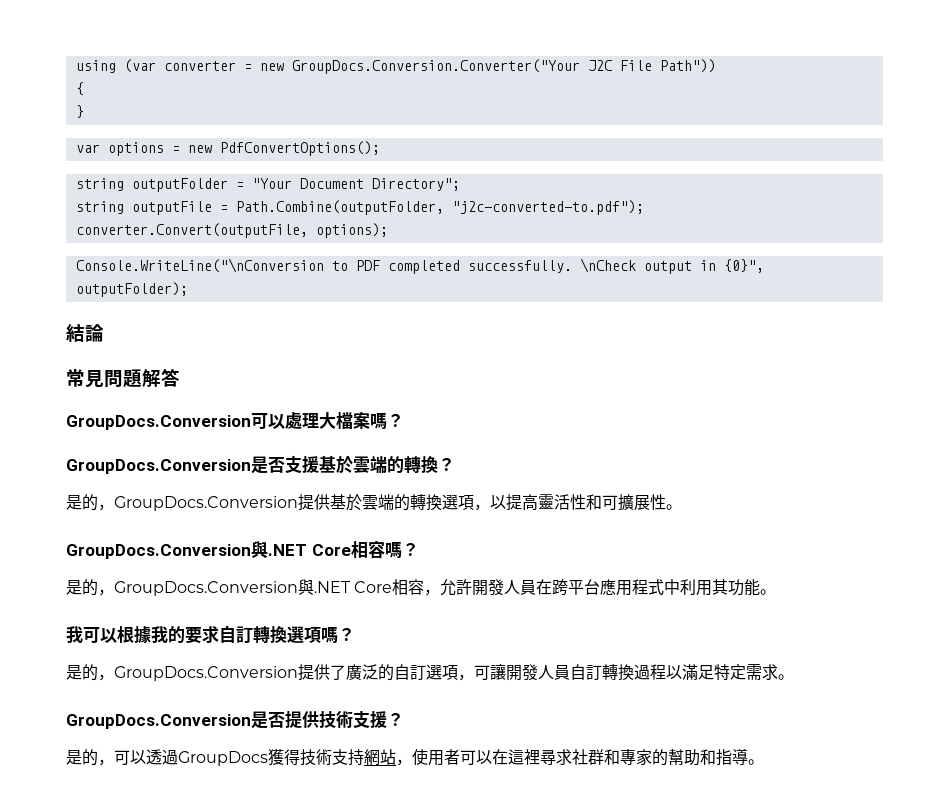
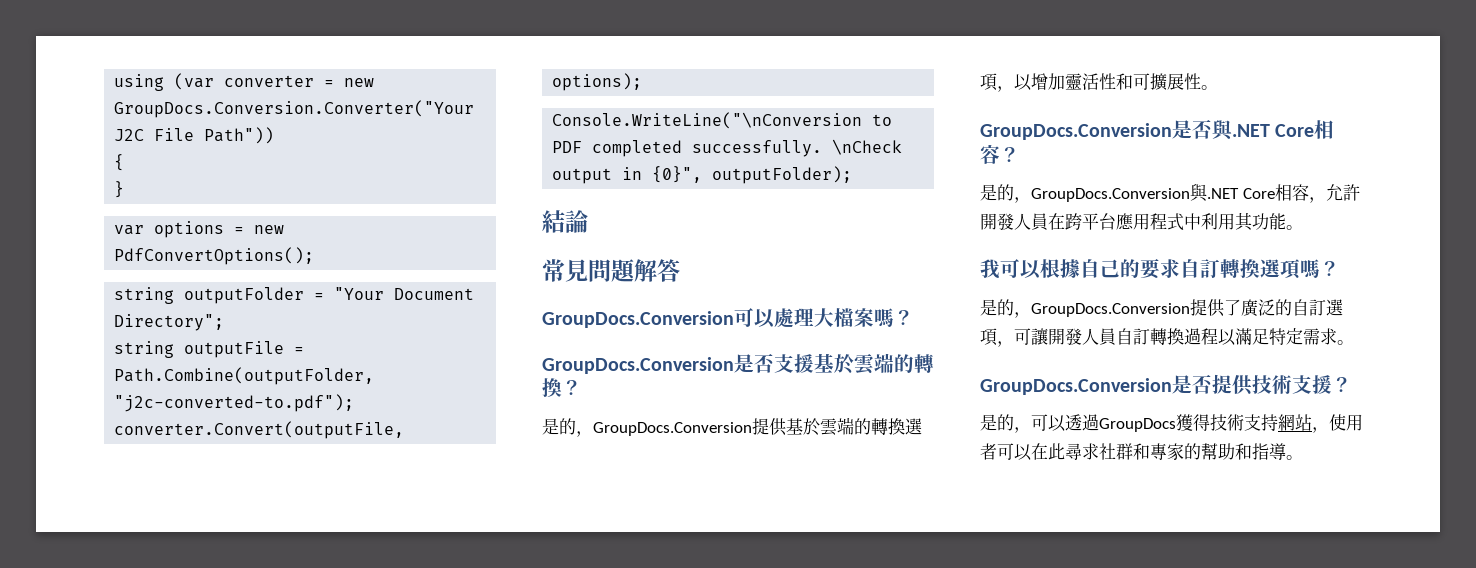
[506,494,538,511] 提高 -> [1031,73,1065,90] 增加
[251,540,402,559] 與.NET Core相容嗎 -> [1172,119,1335,141] [980,144,1000,164] 是否與.NET Core相容
[151,626,168,643] 我 -> [1080,259,1120,278] 自己
[508,749,540,765] 這裡 -> [1048,443,1065,460] 此

